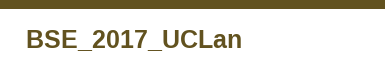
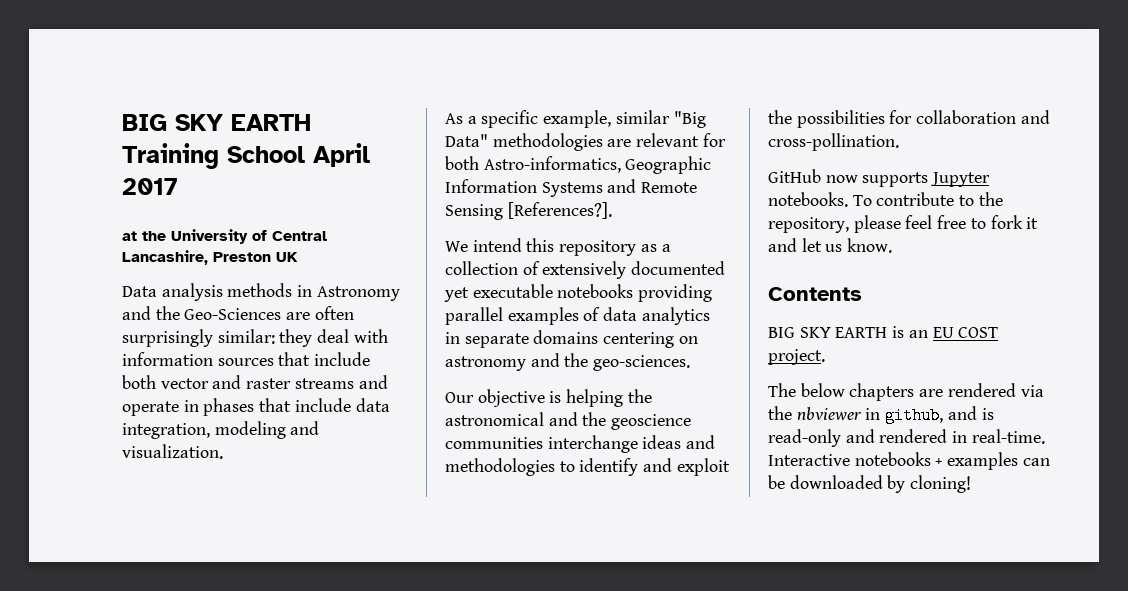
[26,30,242,51] BSE_2017_UCLan -> [122,114,311,131] [122,143,370,169] [122,178,178,195] [122,229,327,244] [122,250,298,265] [122,283,400,301] [122,306,354,320] [122,329,388,347] [122,352,371,366] [122,375,388,389] [122,398,390,416] [122,421,320,439] [122,444,223,459] [445,110,706,128] [445,133,726,151] [445,156,712,174] [445,179,698,197] [445,202,612,220] [445,238,671,256] [445,261,726,279] [444,284,713,302] [445,307,710,325] [445,330,698,348] [445,353,691,371] [445,389,652,407] [445,412,692,430] [445,435,716,453] [445,458,730,476] [768,110,1050,128] [768,133,899,151] [768,169,991,187] [768,192,1003,207] [768,215,1039,233] [768,238,893,253] [768,287,862,301] [768,326,999,338] [768,349,825,365] [768,383,1044,401] [768,406,994,424] [768,429,1045,447] [768,452,1050,470] [768,475,972,493] BIG SKY EARTH Training School April 2017 // at the University of Central Lancashire, Preston UK // Data analysis methods in Astronomy and the Geo-Sciences are often surprisingly similar: they deal with information sources that include both vector and raster streams and operate in phases that include data integration, modeling and visualization. // As a specific example, similar "Big Data" methodologies are relevant for both Astro-informatics, Geographic Information Systems and Remote Sensing [References?]. // We intend this repository as a collection of extensively documented yet executable notebooks providing parallel examples of data analytics in separate domains centering on astronomy and the geo-sciences. // Our objective is helping the astronomical and the geoscience communities interchange ideas and methodologies to identify and exploit the possibilities for collaboration and cross-pollination. // GitHub now supports Jupyter notebooks. To contribute to the repository, please feel free to fork it and let us know. // Contents // BIG SKY EARTH is an EU COST project. // The below chapters are rendered via the nbviewer in github, and is read-only and rendered in real-time. Interactive notebooks + examples can be downloaded by cloning!

